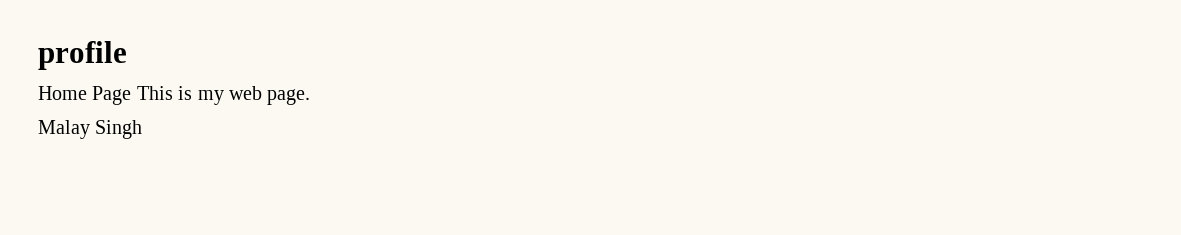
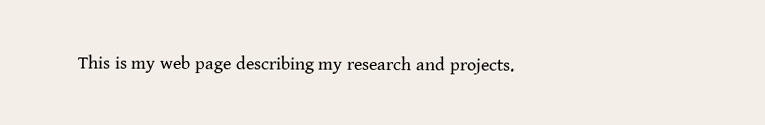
[38,41,127,70] [38,86,132,105] profile // Home Page -> (77, 61) none
[267,89,311,105] [38,120,143,139] page. // Malay Singh -> [193,55,515,75] page describing my research and projects.

